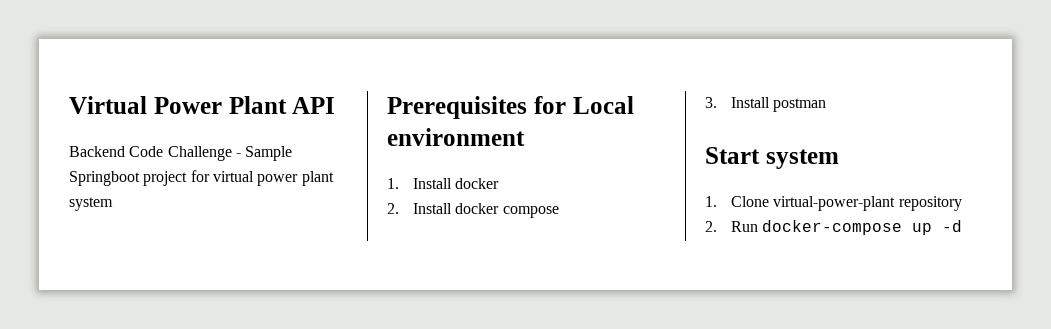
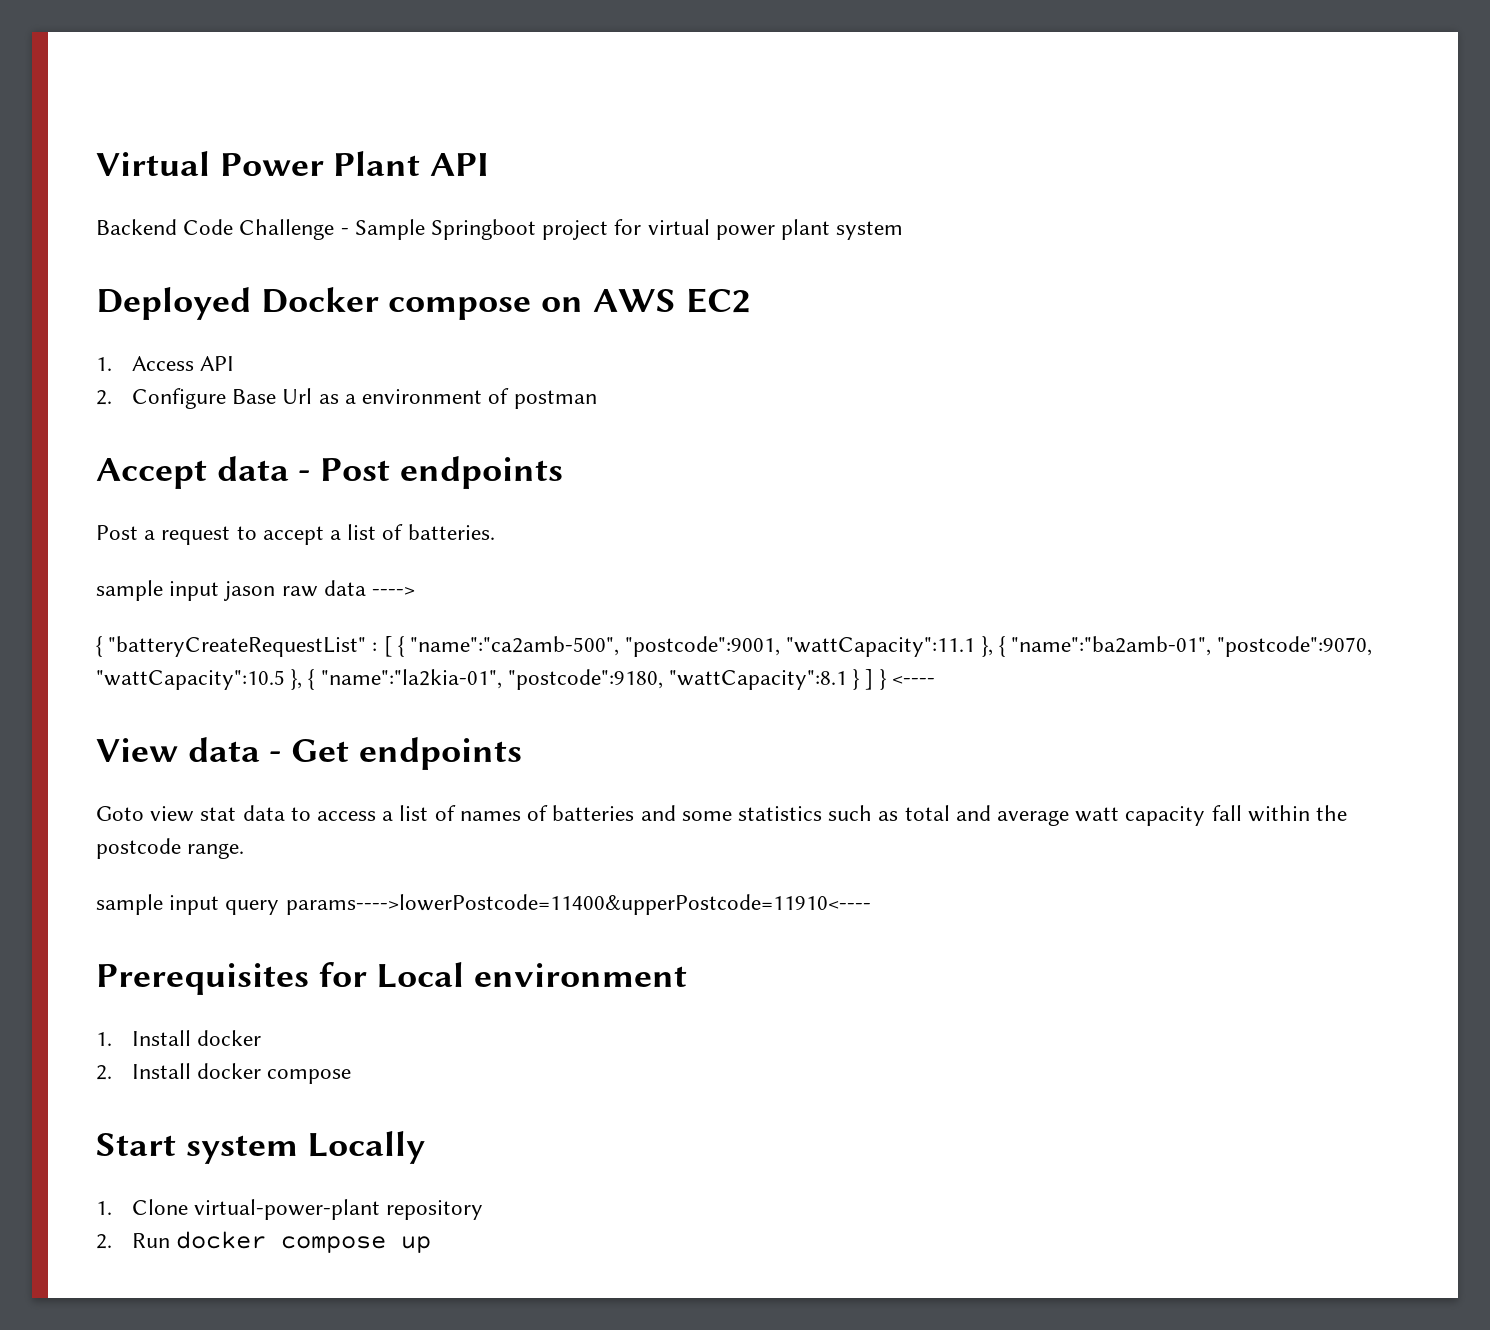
(113, 204) none -> [96,287,751,320] [96,356,235,371] [96,388,597,409] [96,456,563,489] [96,524,495,545] [96,580,416,601] [96,636,1373,657] [96,669,935,690] [96,737,522,770] [96,805,1348,826] [96,838,245,859] [96,894,871,915] // Deployed Docker compose on AWS EC2 // 1. Access API // 2. Configure Base Url as a environment of postman // Accept data - Post endpoints // Post a request to accept a list of batteries. // sample input jason raw data ----> // { "batteryCreateRequestList" : [ { "name":"ca2amb-500", "postcode":9001, "wattCapacity":11.1 }, { "name":"ba2amb-01", "postcode":9070, "wattCapacity":10.5 }, { "name":"la2kia-01", "postcode":9180, "wattCapacity":8.1 } ] } <---- // View data - Get endpoints // Goto view stat data to access a list of names of batteries and some statistics such as total and average watt capacity fall within the postcode range. // sample input query params---->lowerPostcode=11400&upperPostcode=11910<----
[705,97,827,112] // 3. Install postman -> (352, 1076) none
(839, 159) none -> [307,1131,426,1164] Locally
[762,220,963,235] docker-compose up -d -> [176,1231,432,1253] docker compose up

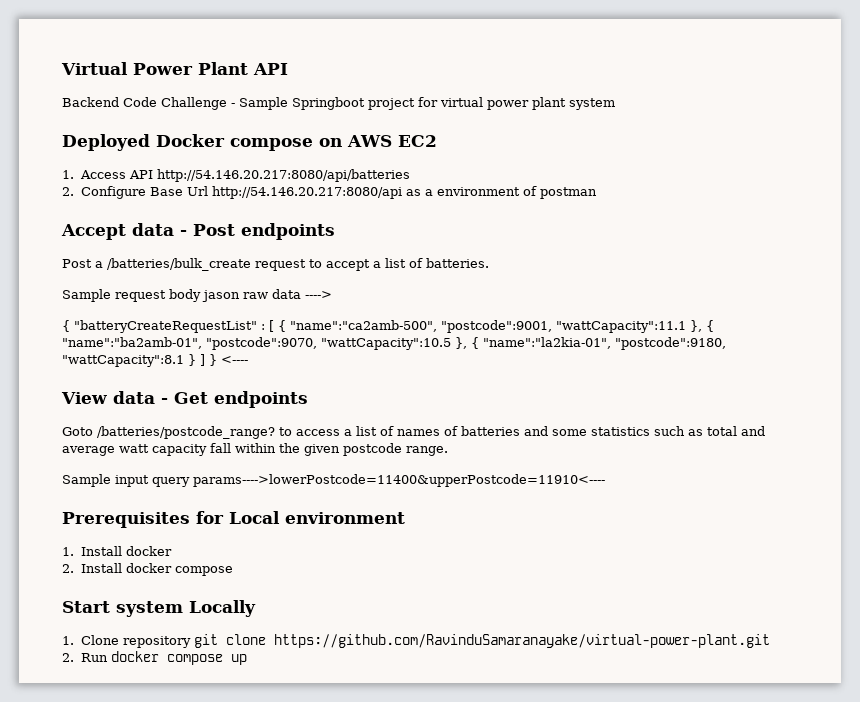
(235, 363) none -> [156,169,410,182] http://54.146.20.217:8080/api/batteries
(313, 396) none -> [211,186,402,199] http://54.146.20.217:8080/api
(156, 535) none -> [107,258,251,271] /batteries/bulk_create
[96,580,220,601] sample input -> [62,289,201,302] Sample request body
[150,805,285,822] view stat data -> [97,426,275,439] /batteries/postcode_range?
(1348, 813) none -> [304,444,340,456] given
[96,894,163,915] sample -> [62,474,111,487] Sample
[194,1199,381,1220] virtual-power-plant -> (119, 640) none
(484, 1210) none -> [193,634,770,648] git clone https://github.com/RavinduSamaranayake/virtual-power-plant.git

